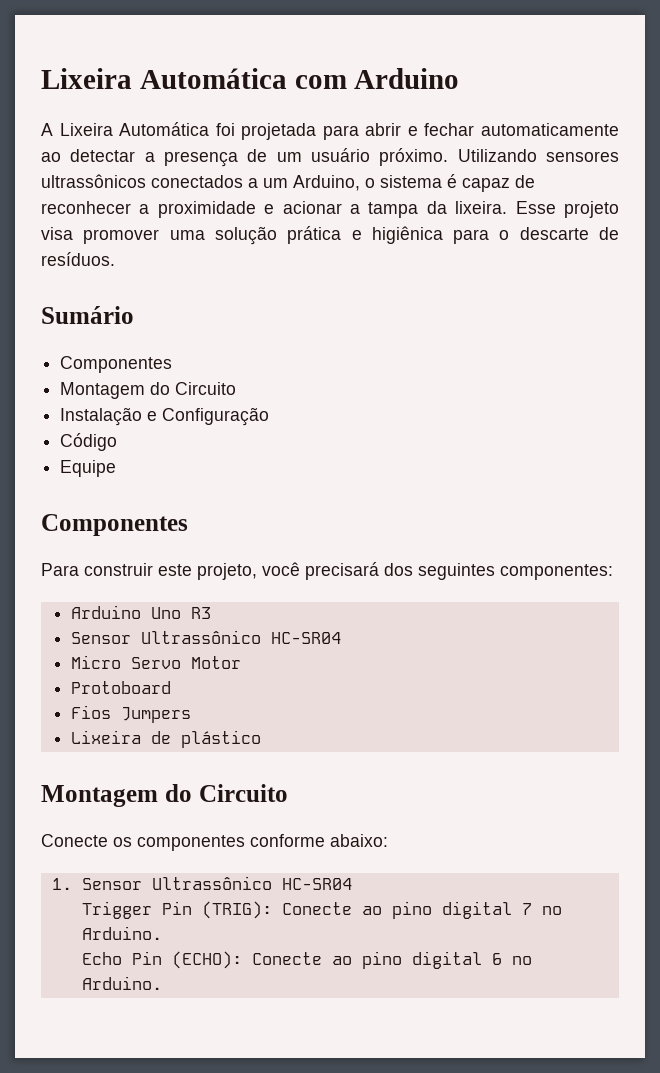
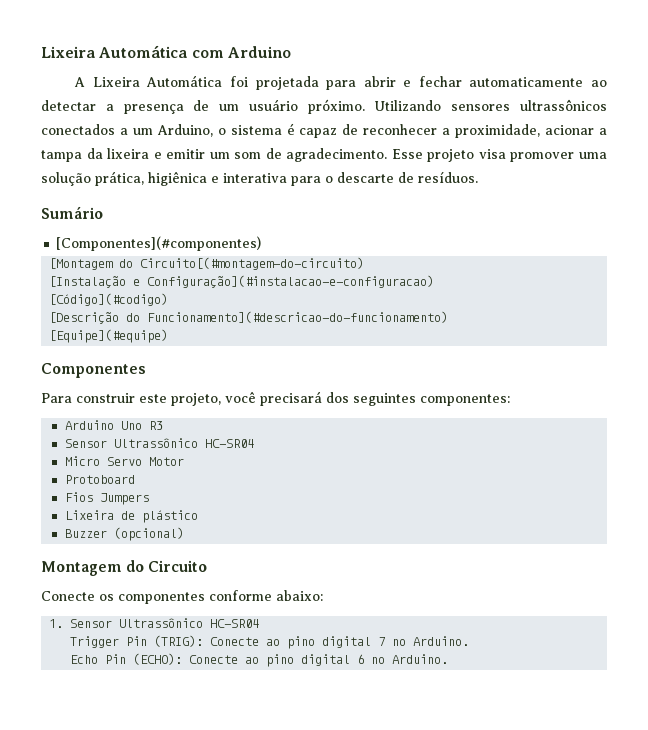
[157,201,275,218] proximidade e -> [455,124,541,138] proximidade,
[455,201,508,214] lixeira. -> [107,148,388,162] lixeira e emitir um som de agradecimento.
[287,226,443,244] prática e higiênica -> [95,171,287,186] prática, higiênica e interativa
[60,356,173,373] [60,382,237,399] [60,407,270,426] [60,433,118,451] [60,460,117,477] Componentes // Montagem do Circuito // Instalação e Configuração // Código // Equipe -> [56,236,262,251] [49,257,365,270] [49,275,435,288] [49,293,169,306] [49,311,449,324] [49,329,169,343] [Componentes](#componentes) // [Montagem do Circuito[(#montagem-do-circuito) // [Instalação e Configuração](#instalacao-e-configuracao) // [Código](#codigo) // [Descrição do Funcionamento](#descricao-do-funcionamento) // [Equipe](#equipe)
(261, 739) none -> [64,527,184,541] // Buzzer (opcional)

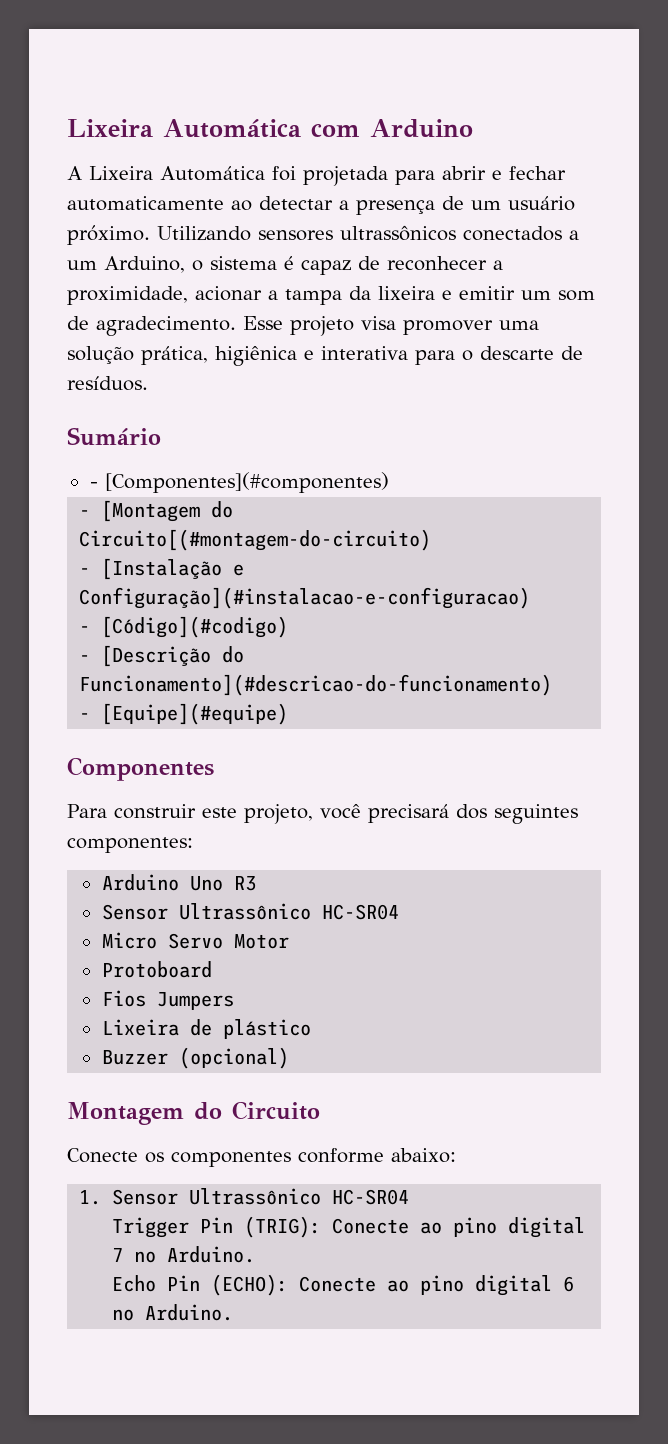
(103, 212) none -> [89,482,98,488] -
(262, 243) none -> [79,510,91,517] -
(365, 263) none -> [79,568,91,575] -
(435, 281) none -> [79,626,91,633] -
(169, 299) none -> [79,655,91,662] -
(449, 317) none -> [79,713,91,720] -

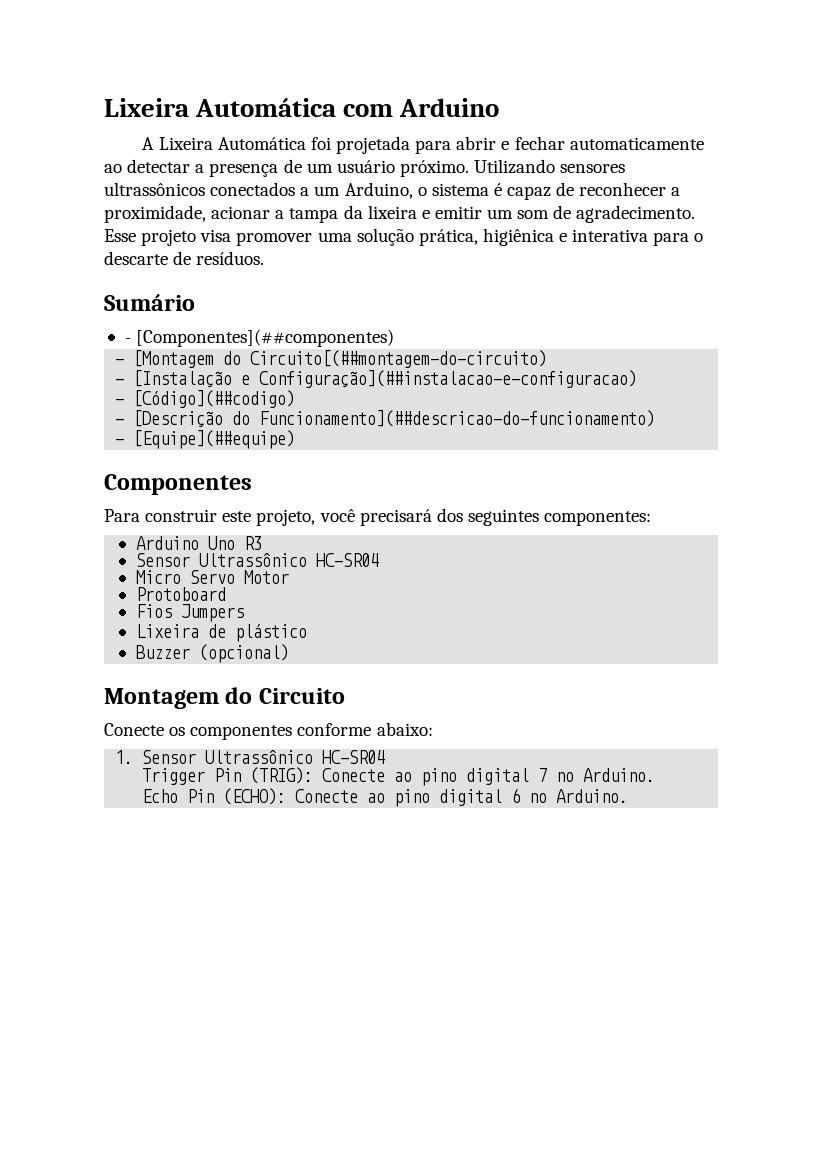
[104,472,389,493] [Componentes](#componentes) -> [136,329,395,347] [Componentes](##componentes)
[79,529,432,551] Circuito[(#montagem-do-circuito) -> [250,350,548,368] Circuito[(##montagem-do-circuito)
[79,587,531,609] [79,616,289,638] Configuração](#instalacao-e-configuracao) // - [Código](#codigo) -> [259,370,638,388] [115,390,296,408] Configuração](##instalacao-e-configuracao) // - [Código](##codigo)
[79,674,553,696] [79,703,289,725] Funcionamento](#descricao-do-funcionamento) // - [Equipe](#equipe) -> [259,410,656,427] [115,430,296,449] Funcionamento](##descricao-do-funcionamento) // - [Equipe](##equipe)

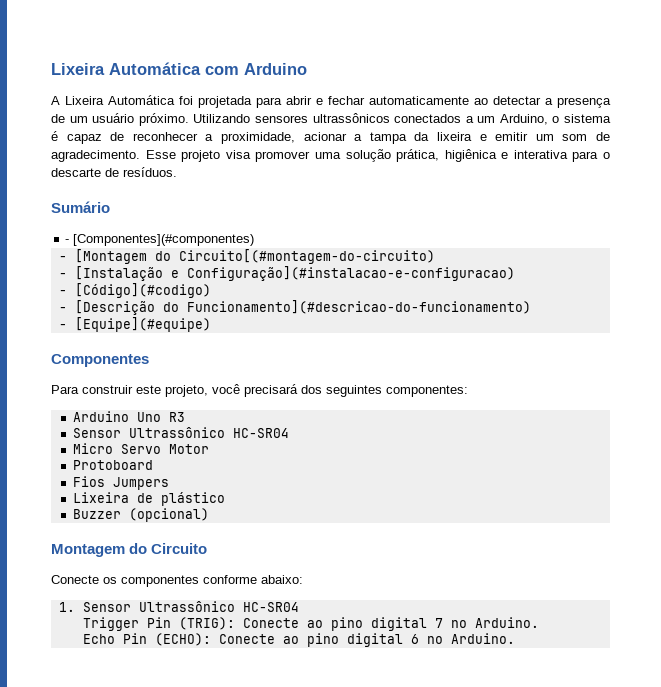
[136,329,395,347] [Componentes](##componentes) -> [73,234,255,246] [Componentes](#componentes)
[250,350,548,368] Circuito[(##montagem-do-circuito) -> [178,249,435,264] Circuito[(#montagem-do-circuito)
[259,370,638,388] [115,390,296,408] Configuração](##instalacao-e-configuracao) // - [Código](##codigo) -> [186,266,515,281] [58,283,211,298] Configuração](#instalacao-e-configuracao) // - [Código](#codigo)
[259,410,656,427] [115,430,296,449] Funcionamento](##descricao-do-funcionamento) // - [Equipe](##equipe) -> [186,300,531,314] [58,317,211,332] Funcionamento](#descricao-do-funcionamento) // - [Equipe](#equipe)

